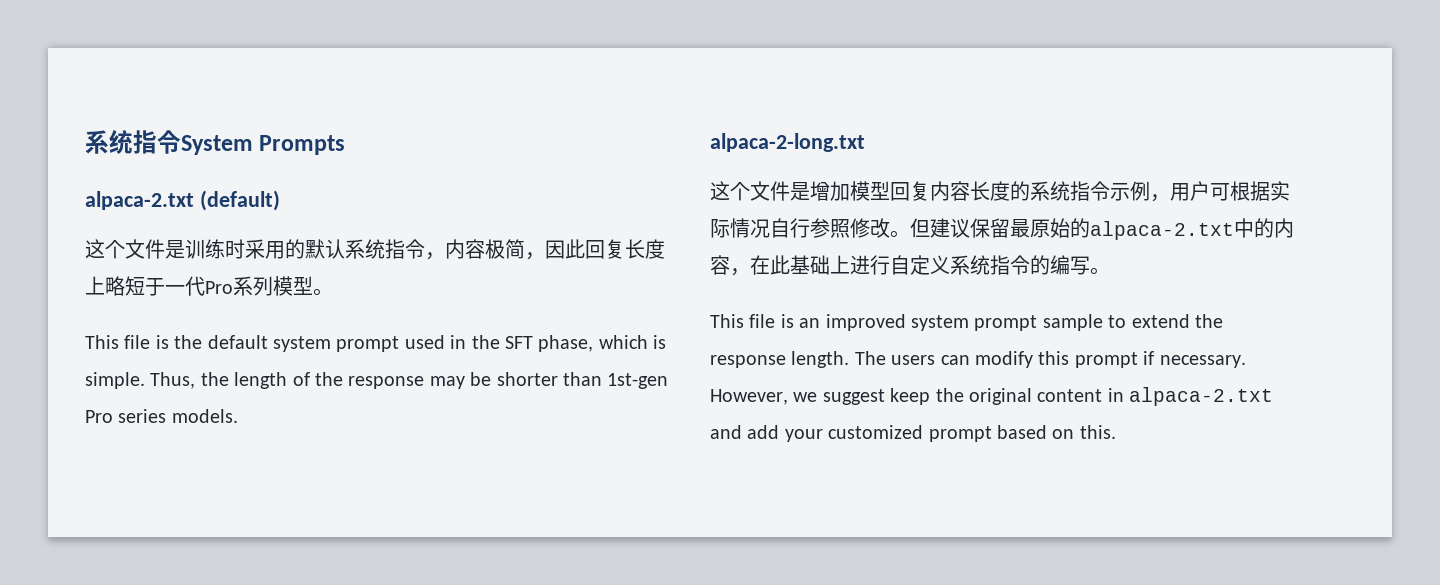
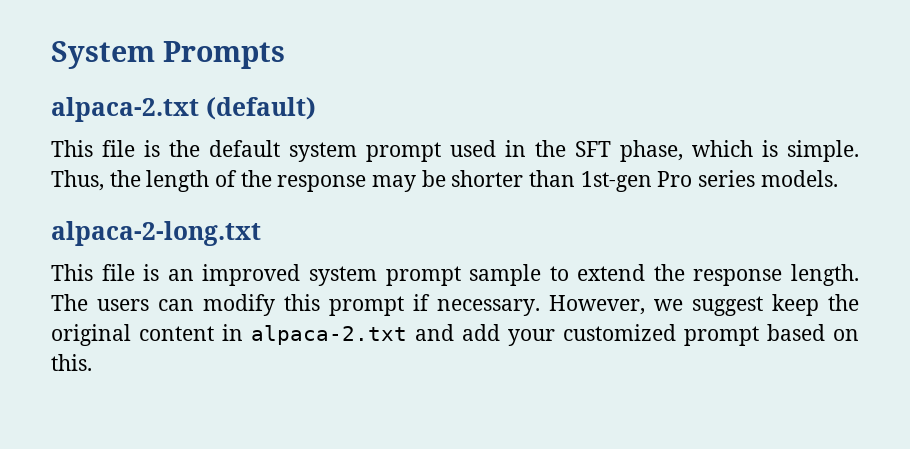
[85,130,181,154] 系统指令 -> (51, 55) none
[85,239,665,260] [85,276,333,296] // 这个文件是训练时采用的默认系统指令，内容极简，因此回复长度上略短于一代Pro系列模型。 -> (316, 108) none
[710,181,1290,202] [710,218,1294,240] [710,255,1110,276] // 这个文件是增加模型回复内容长度的系统指令示例，用户可根据实际情况自行参照修改。但建议保留最原始的alpaca-2.txt中的内容，在此基础上进行自定义系统指令的编写。 -> (261, 233) none

